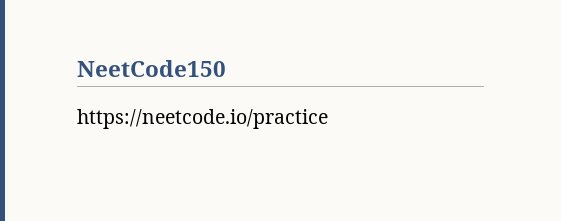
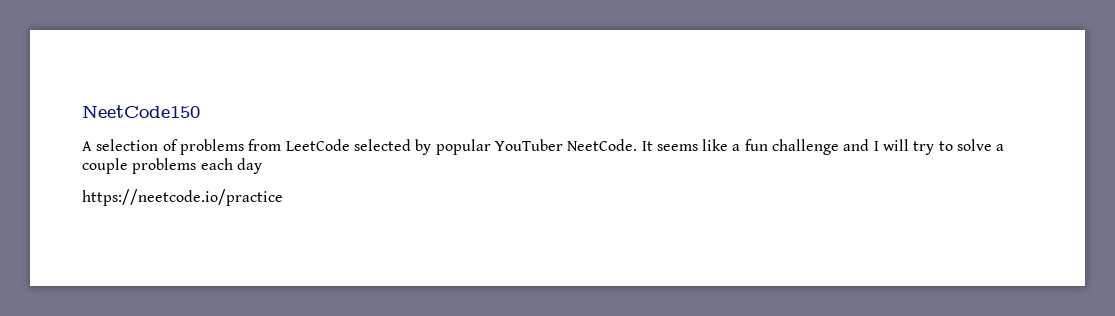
(226, 68) none -> [82,139,1005,155] [82,158,262,174] // A selection of problems from LeetCode selected by popular YouTuber NeetCode. It seems like a fun challenge and I will try to solve a couple problems each day

